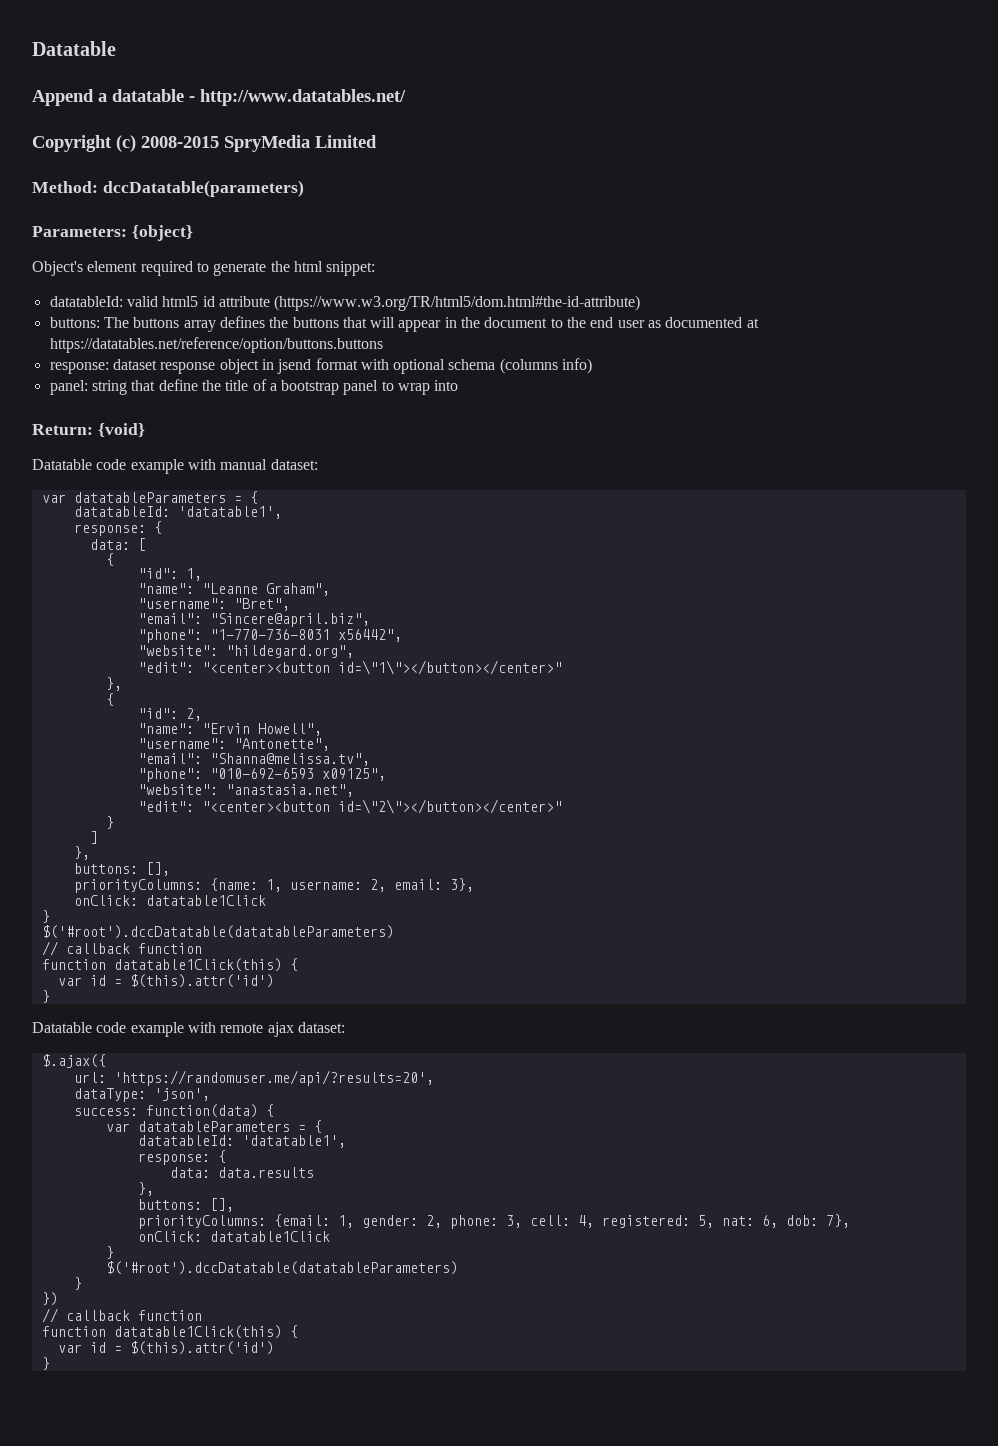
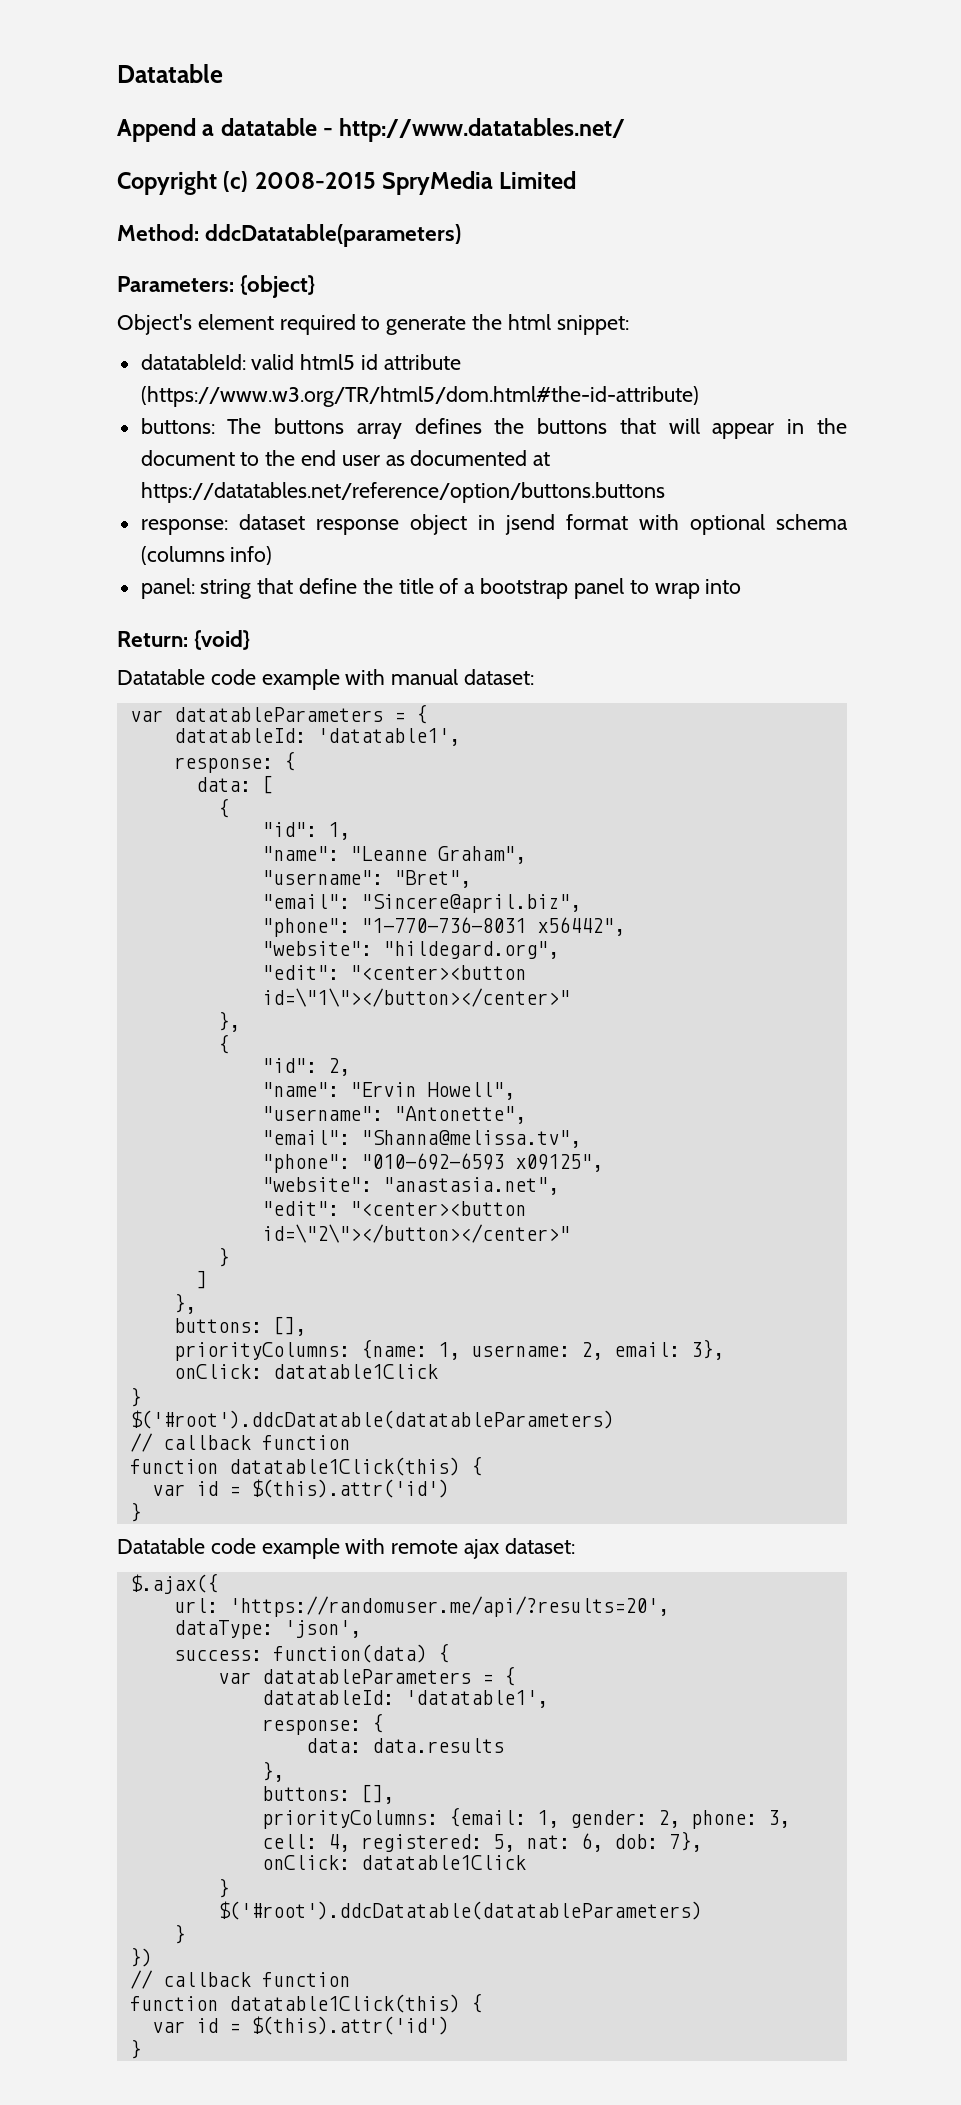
[102,180,304,197] dccDatatable(parameters) -> [205,224,462,247] ddcDatatable(parameters)
[41,925,394,939] $('#root').dccDatatable(datatableParameters) -> [129,1410,614,1429] $('#root').ddcDatatable(datatableParameters)
[105,1261,458,1275] $('#root').dccDatatable(datatableParameters) -> [217,1901,702,1920] $('#root').ddcDatatable(datatableParameters)

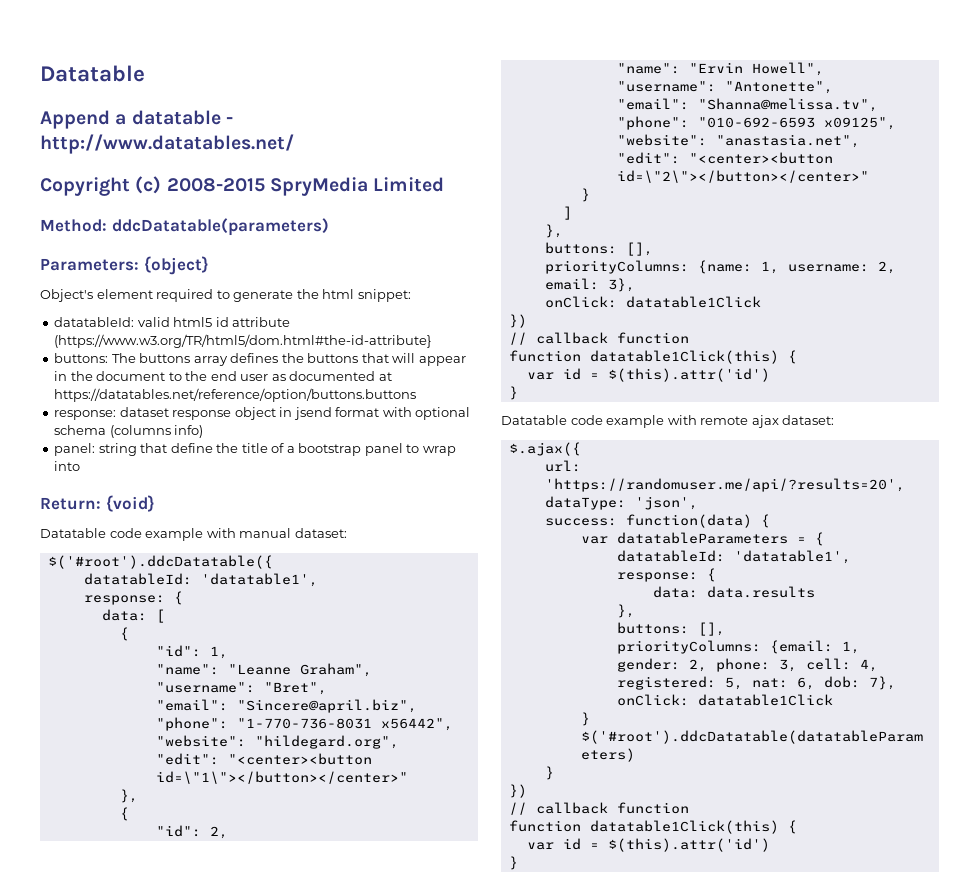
[140,386,699,407] (https://www.w3.org/TR/html5/dom.html#the-id-attribute) -> [54,334,432,348] (https://www.w3.org/TR/html5/dom.html#the-id-attribute}
[129,704,427,724] var datatableParameters = { -> [47,555,273,569] $('#root').ddcDatatable({
[129,1387,141,1407] [129,1410,614,1429] } // $('#root').ddcDatatable(datatableParameters) -> [508,314,527,328] })

